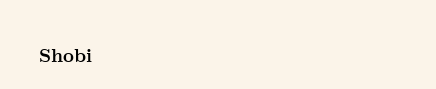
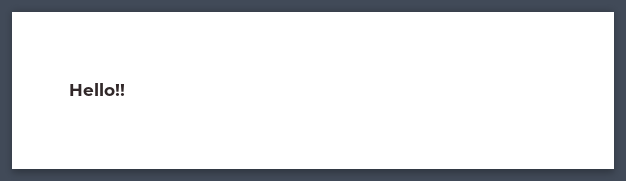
[39,49,92,62] Shobi -> [69,83,125,96] Hello!!

